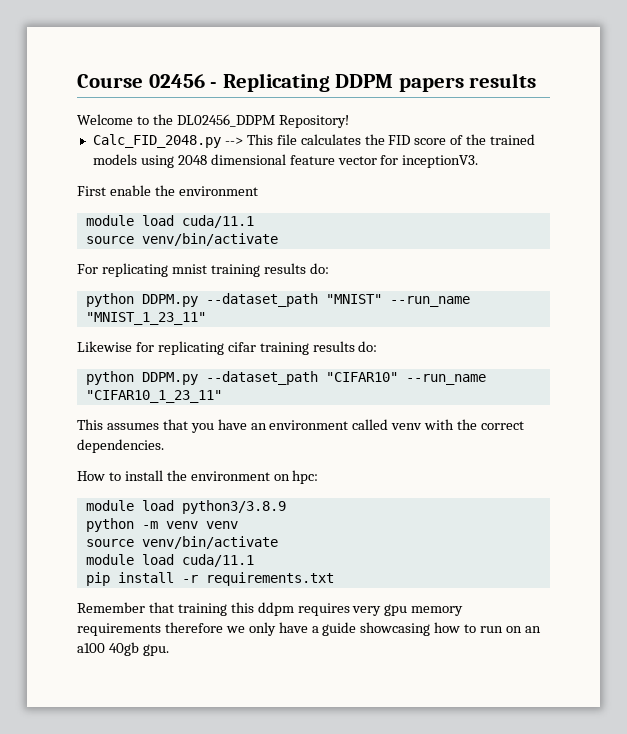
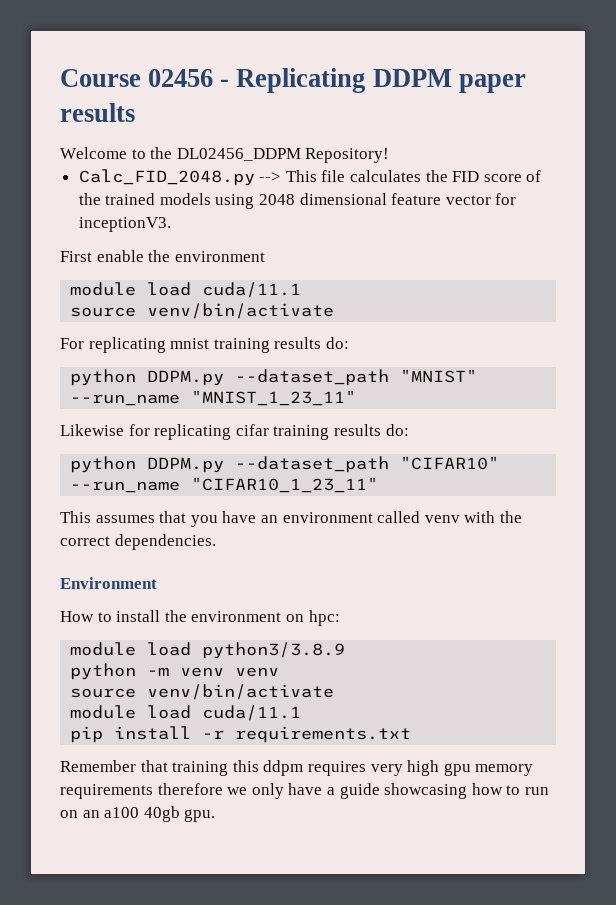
[398,77,464,92] papers -> [458,74,526,93] paper
(164, 446) none -> [60,577,157,589] // Environment
(382, 611) none -> [407,760,440,776] high

